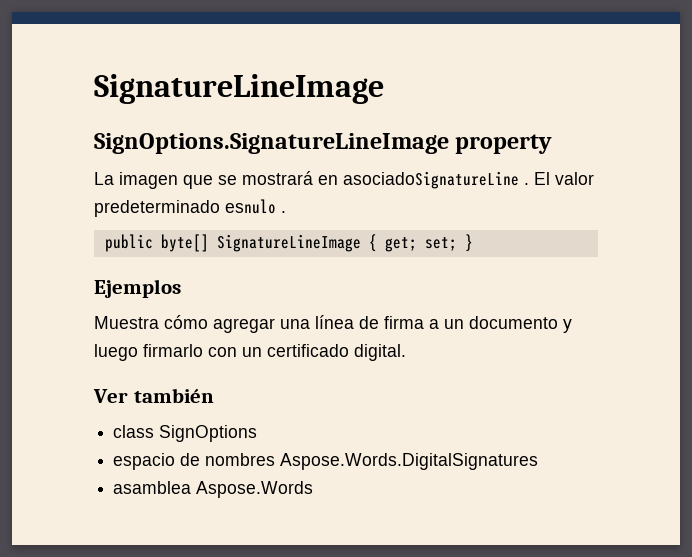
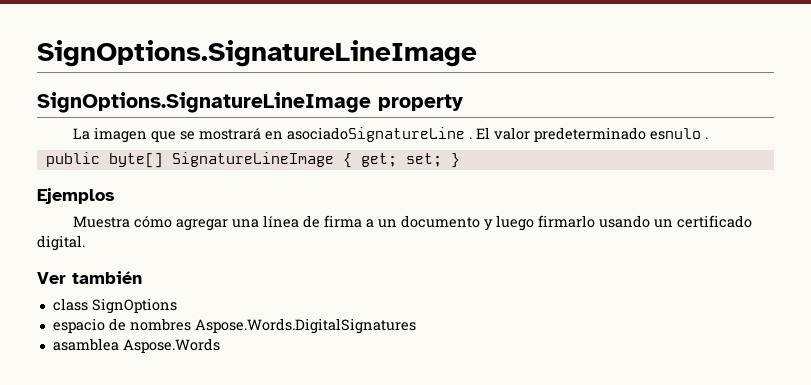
[94,74,384,104] SignatureLineImage -> [37,40,477,67] SignOptions.SignatureLineImage
[208,347,237,357] con -> [598,215,650,228] usando

